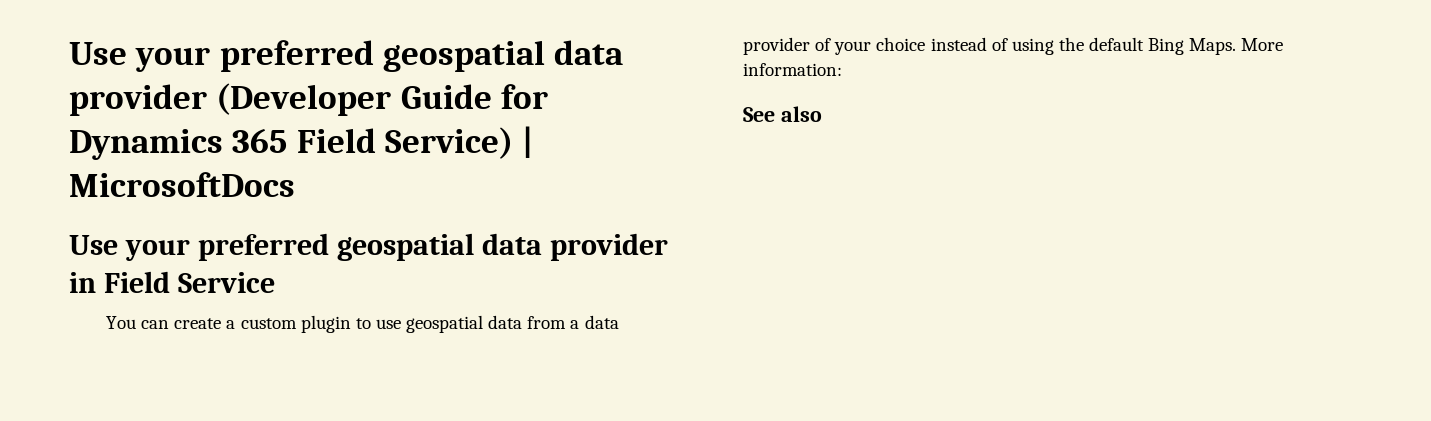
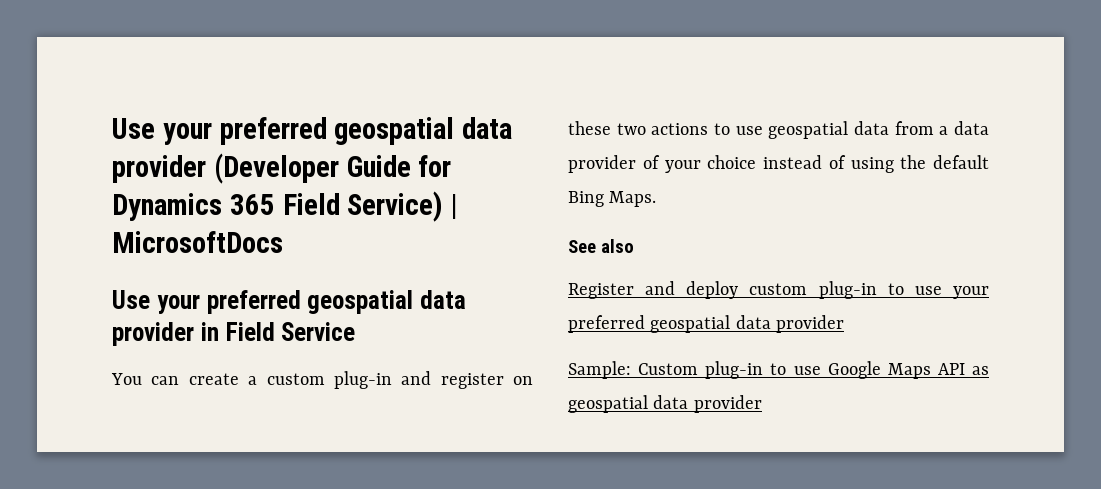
[300,315,351,333] plugin -> [333,371,533,389] [568,121,709,135] plug-in and register on these two actions
[1241,38,1284,51] [743,63,842,76] More information: -> (657, 199) none
(822, 114) none -> [568,281,989,299] [568,315,845,333] [568,361,989,379] [568,395,762,413] // Register and deploy custom plug-in to use your preferred geospatial data provider // Sample: Custom plug-in to use Google Maps API as geospatial data provider

